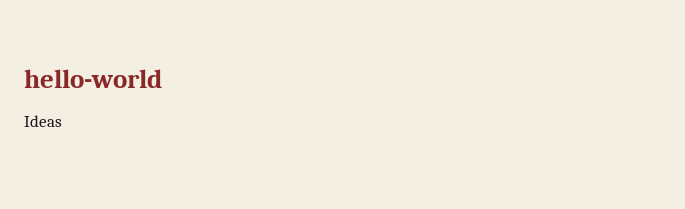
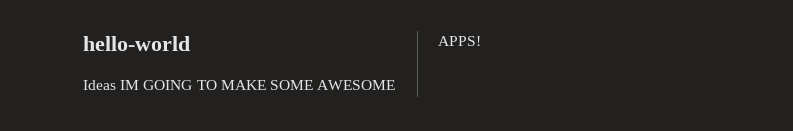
(62, 121) none -> [120,80,396,90] [438,36,481,46] IM GOING TO MAKE SOME AWESOME APPS!

